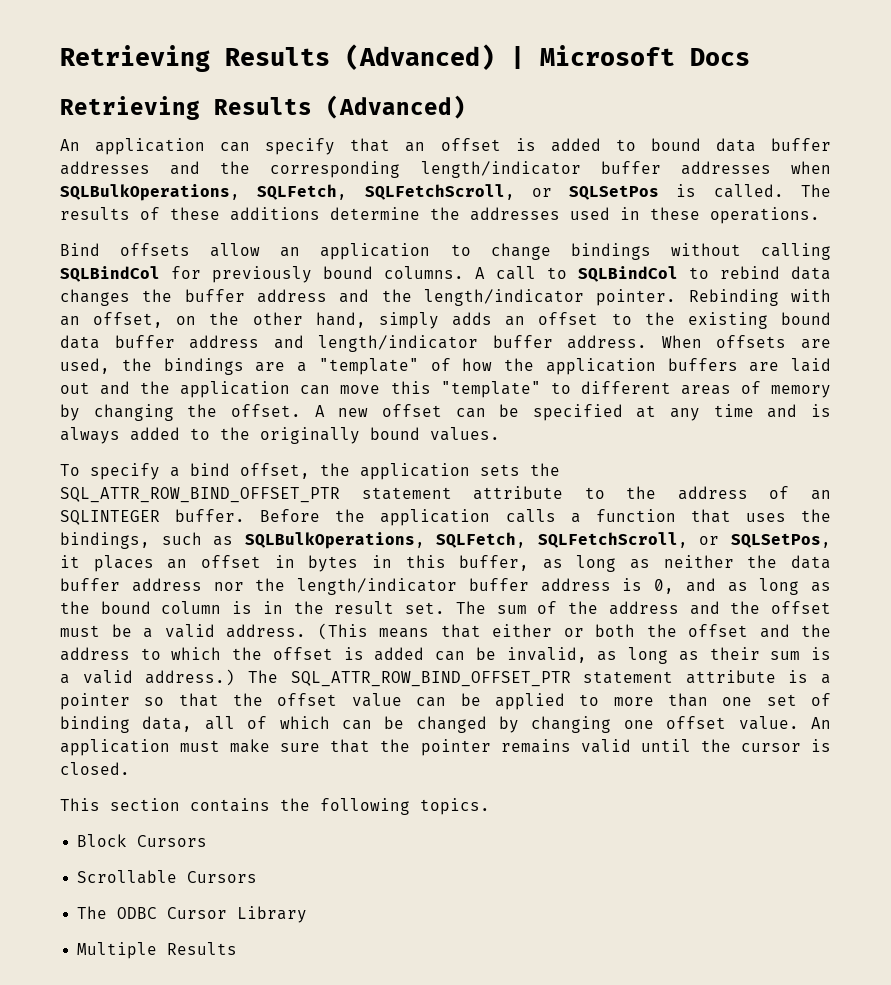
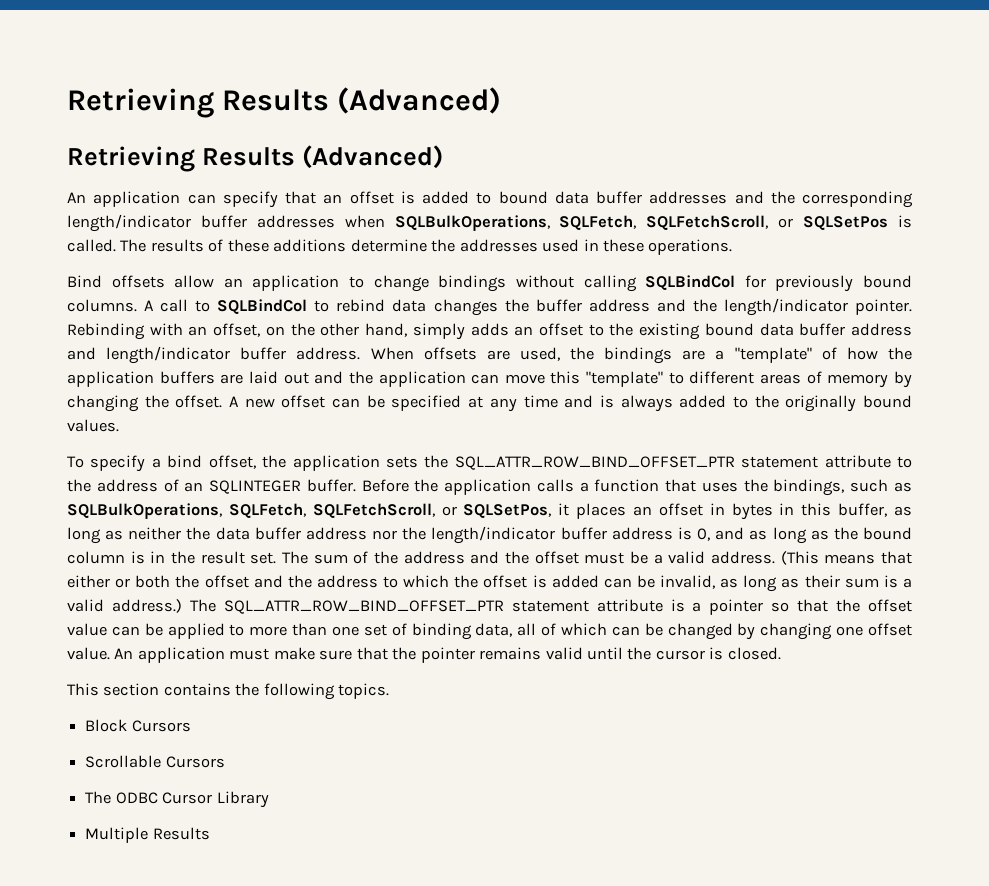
[60,44,750,72] Retrieving Results (Advanced) | Microsoft Docs -> [67,87,502,118] Retrieving Results (Advanced)

